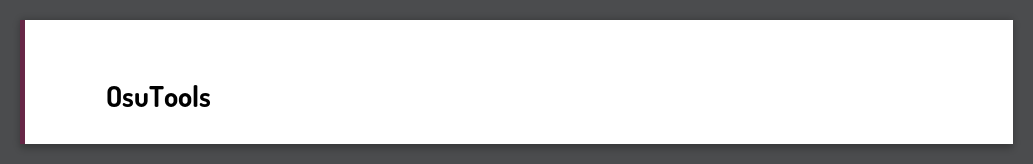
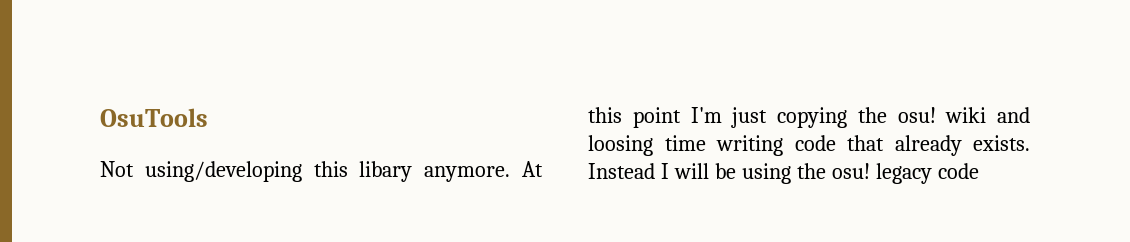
(211, 96) none -> [100,161,543,182] [588,107,1030,128] [588,135,1030,156] [588,163,979,184] // Not using/developing this libary anymore. At this point I'm just copying the osu! wiki and loosing time writing code that already exists. Instead I will be using the osu! legacy code

